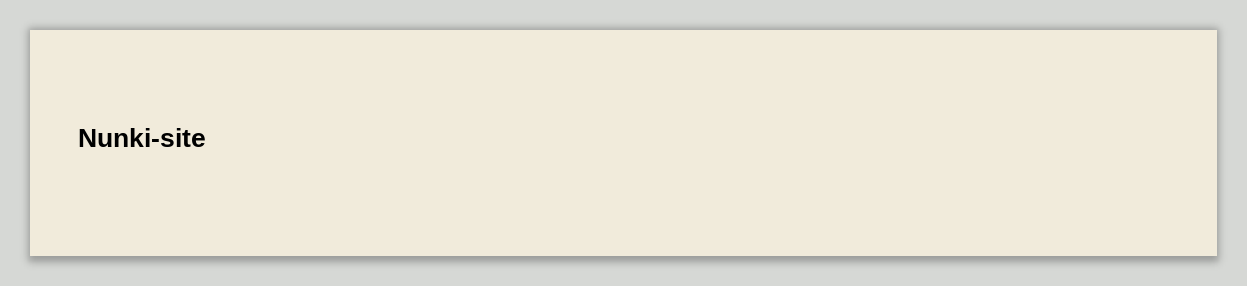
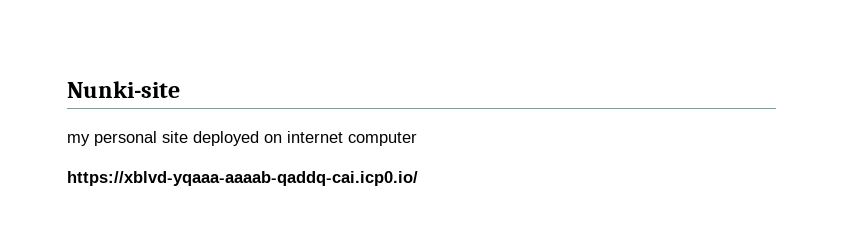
(206, 137) none -> [67,131,417,146] [67,171,418,186] // my personal site deployed on internet computer // https://xblvd-yqaaa-aaaab-qaddq-cai.icp0.io/

